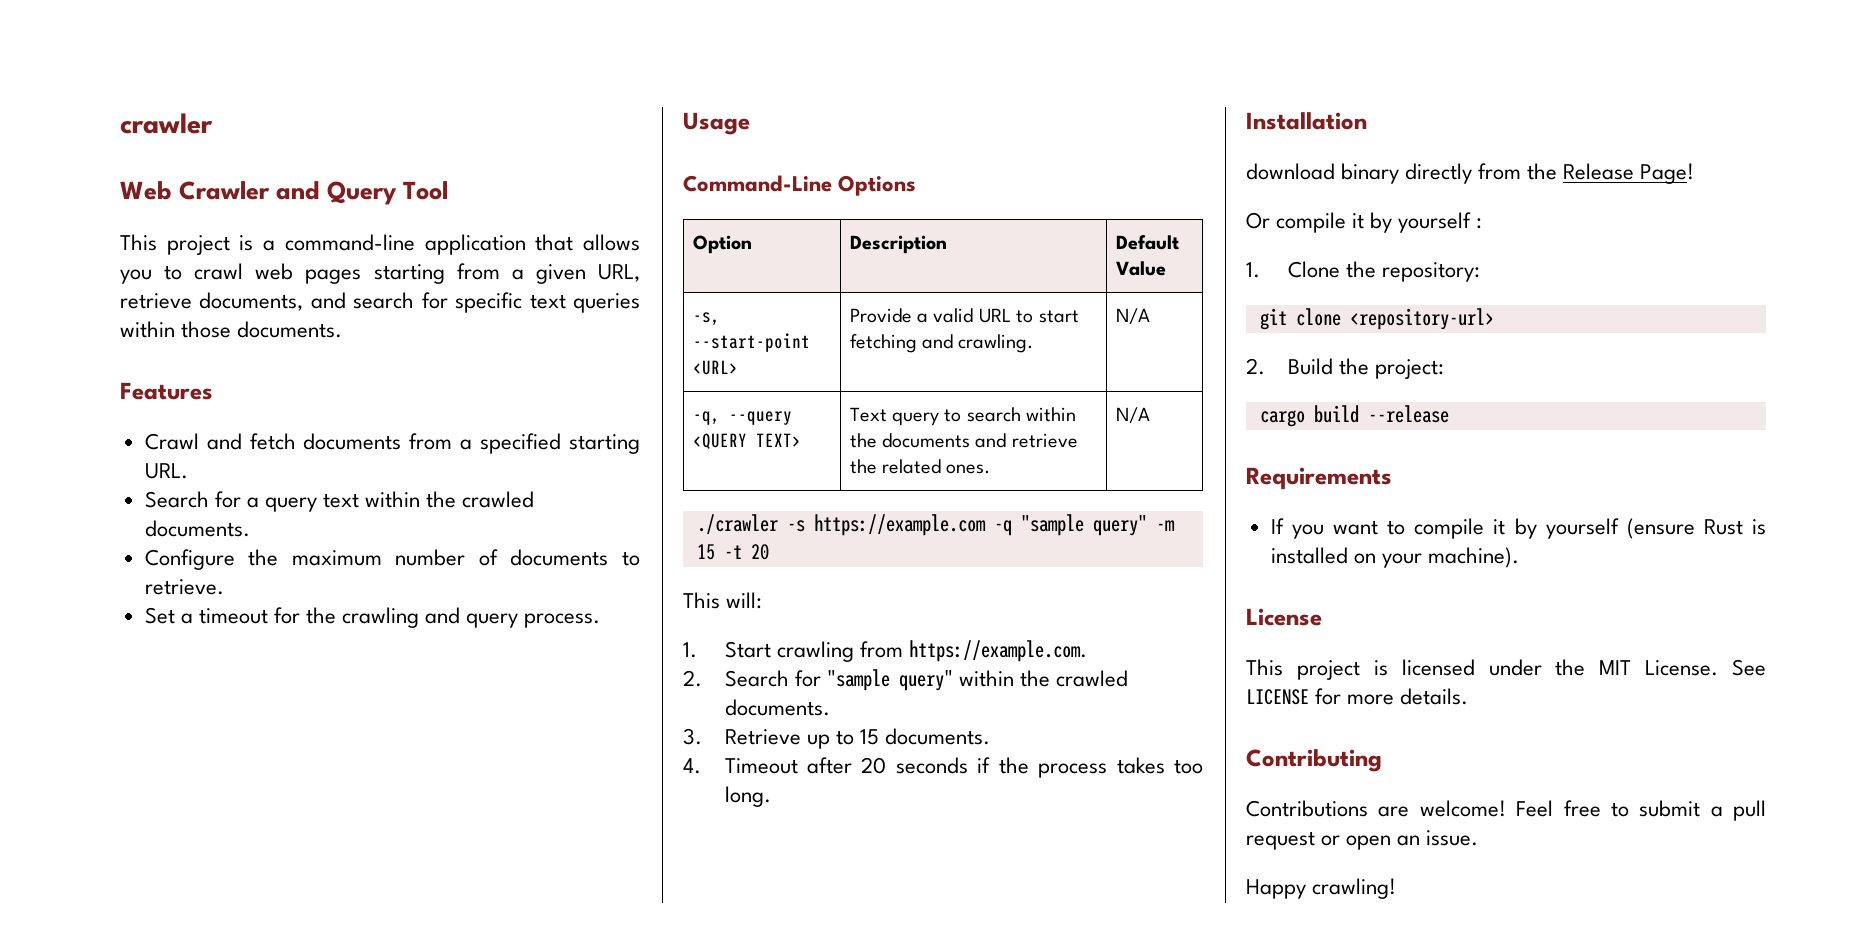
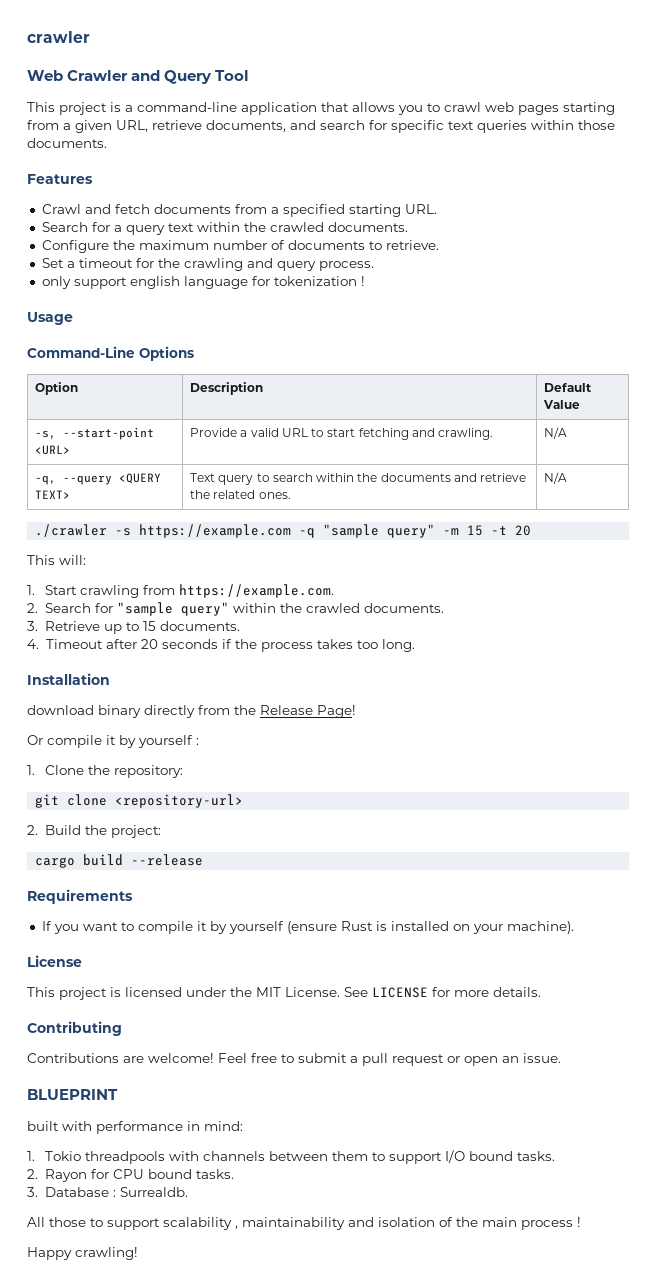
(601, 620) none -> [41,276,365,289] // only support english language for tokenization !
(1479, 838) none -> [27,1089,118,1100] [27,1121,243,1134] [27,1150,556,1164] [27,1169,235,1182] [27,1187,189,1197] [27,1217,581,1230] // BLUEPRINT // built with performance in mind: // 1. Tokio threadpools with channels between them to support I/O bound tasks. // 2. Rayon for CPU bound tasks. // 3. Database : Surrealdb. // All those to support scalability , maintainability and isolation of the main process !

